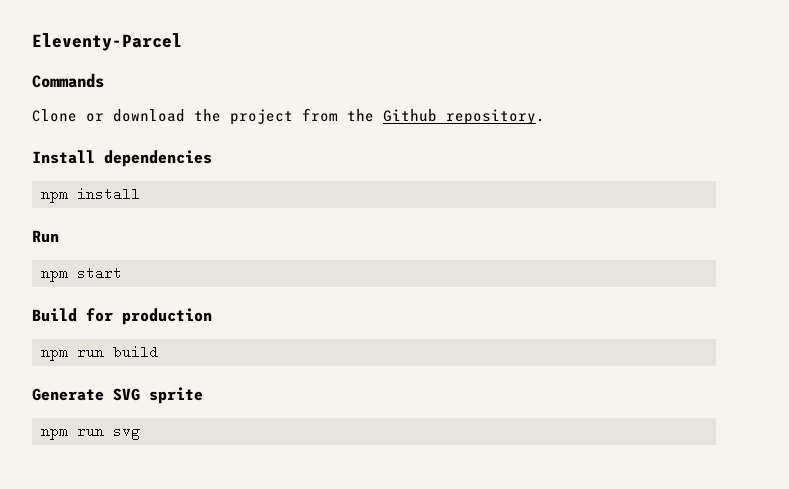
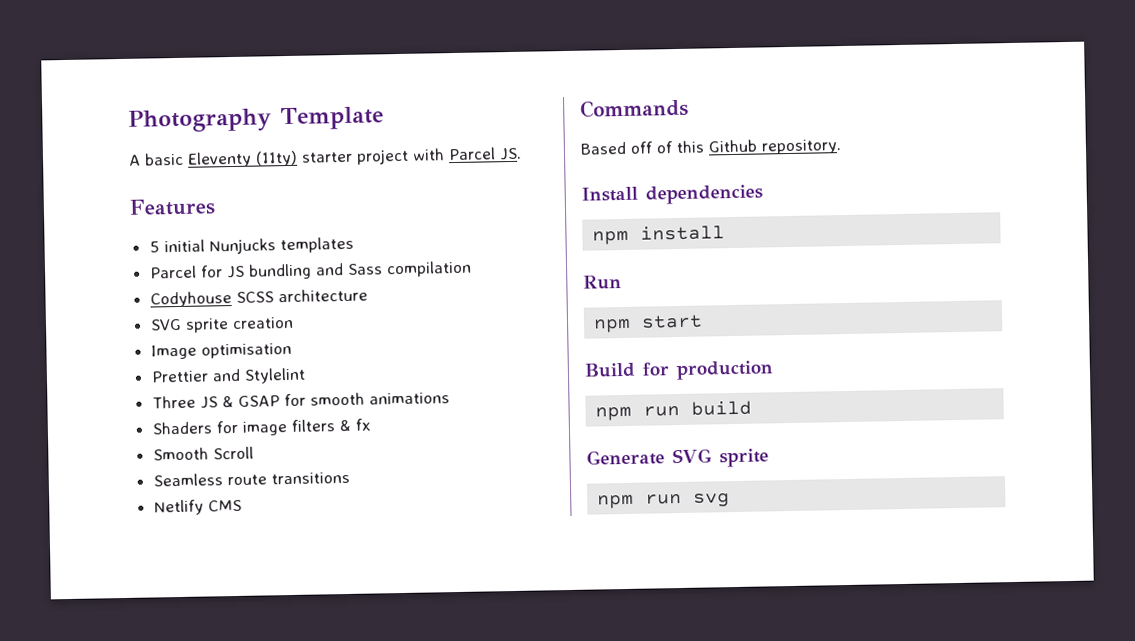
[32,33,182,51] [32,73,104,88] [32,108,374,125] Eleventy-Parcel // Commands // Clone or download the project from the -> [128,106,384,133] [128,147,522,168] [129,198,216,216] [148,236,354,255] [148,260,472,280] [149,288,368,308] [149,316,294,333] [150,342,292,360] [150,367,306,384] [151,392,450,409] [151,418,371,436] [152,446,254,461] [152,471,350,487] [153,499,242,516] [580,98,689,118] [580,140,705,155] Photography Template // A basic Eleventy (11ty) starter project with Parcel JS. // Features // 5 initial Nunjucks templates // Parcel for JS bundling and Sass compilation // Codyhouse SCSS architecture // SVG sprite creation // Image optimisation // Prettier and Stylelint // Three JS & GSAP for smooth animations // Shaders for image filters & fx // Smooth Scroll // Seamless route transitions // Netlify CMS // Commands // Based off of this

